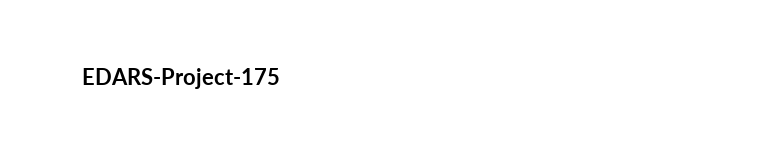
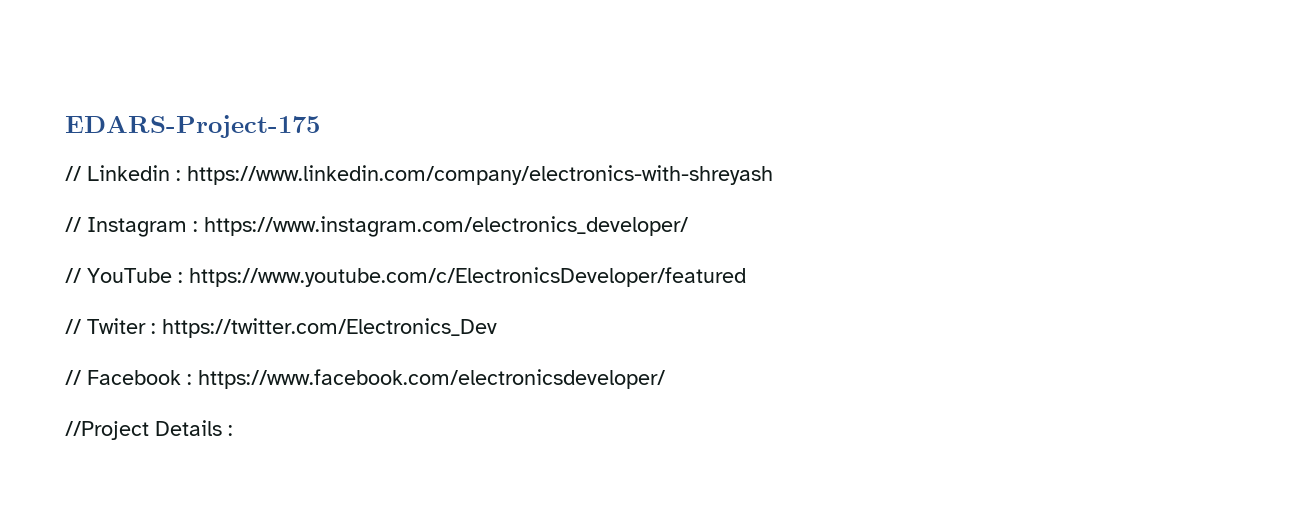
(280, 78) none -> [65,165,773,185] [65,216,688,237] [65,267,746,287] [65,318,497,338] [65,369,665,389] [65,420,233,440] // // Linkedin : https://www.linkedin.com/company/electronics-with-shreyash // // Instagram : https://www.instagram.com/electronics_developer/ // // YouTube : https://www.youtube.com/c/ElectronicsDeveloper/featured // // Twiter : https://twitter.com/Electronics_Dev // // Facebook : https://www.facebook.com/electronicsdeveloper/ // //Project Details :

